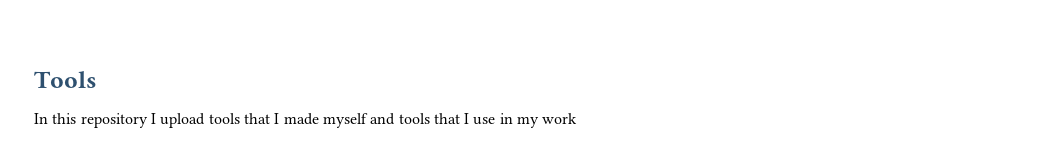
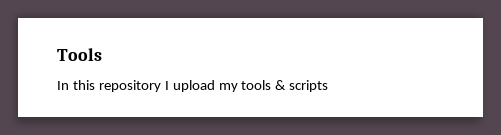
[208,113,578,128] tools that I made myself and tools that I use in my work -> [218,80,329,92] my tools & scripts

